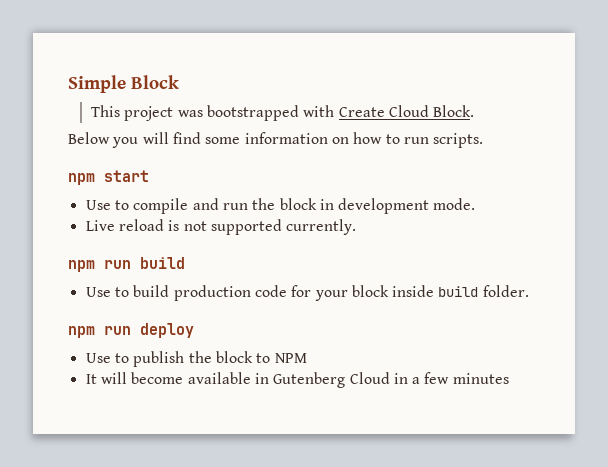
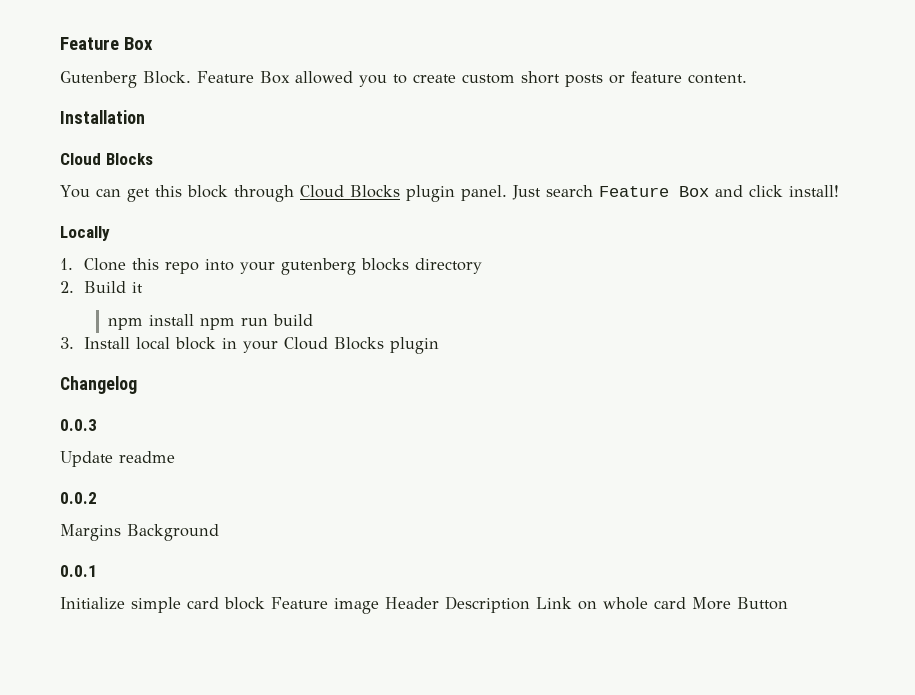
[68,75,179,93] [91,105,475,121] [68,132,484,148] [68,170,149,185] [85,198,476,214] [85,219,357,235] [68,257,185,272] [85,285,529,301] [68,323,194,338] [85,351,307,367] [85,372,509,388] Simple Block // This project was bootstrapped with Create Cloud Block. // Below you will find some information on how to run scripts. // npm start // Use to compile and run the block in development mode. // Live reload is not supported currently. // npm run build // Use to build production code for your block inside build folder. // npm run deploy // Use to publish the block to NPM // It will become available in Gutenberg Cloud in a few minutes -> [60,37,153,50] [60,71,747,88] [60,110,145,124] [60,153,153,165] [60,185,839,202] [60,226,110,241] [60,258,482,275] [60,281,143,293] [107,314,313,330] [60,337,439,354] [60,376,137,394] [60,419,97,431] [60,451,175,467] [60,492,97,504] [60,524,219,541] [60,565,97,577] [60,596,788,614] Feature Box // Gutenberg Block. Feature Box allowed you to create custom short posts or feature content. // Installation // Cloud Blocks // You can get this block through Cloud Blocks plugin panel. Just search Feature Box and click install! // Locally // 1. Clone this repo into your gutenberg blocks directory // 2. Build it // npm install npm run build // 3. Install local block in your Cloud Blocks plugin // Changelog // 0.0.3 // Update readme // 0.0.2 // Margins Background // 0.0.1 // Initialize simple card block Feature image Header Description Link on whole card More Button

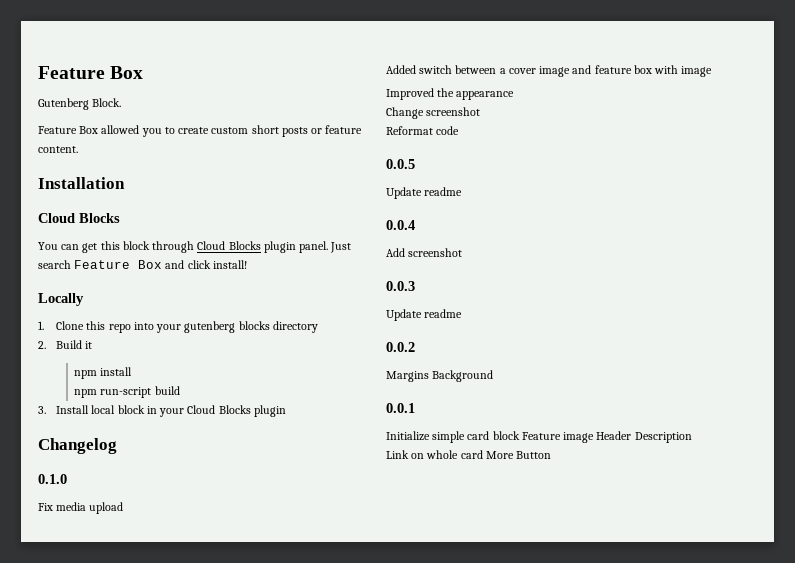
(191, 77) none -> (122, 102) //
[199,318,268,330] npm run -> [74,387,152,398] // npm run-script
(137, 385) none -> [38,474,67,484] [38,502,124,514] [386,65,713,77] [386,88,515,100] [386,107,481,119] [386,126,460,135] [386,159,415,169] [386,187,463,199] [386,220,415,230] [386,248,463,257] // 0.1.0 // Fix media upload // Added switch between a cover image and feature box with image // Improved the appearance // Change screenshot // Reformat code // 0.0.5 // Update readme // 0.0.4 // Add screenshot

